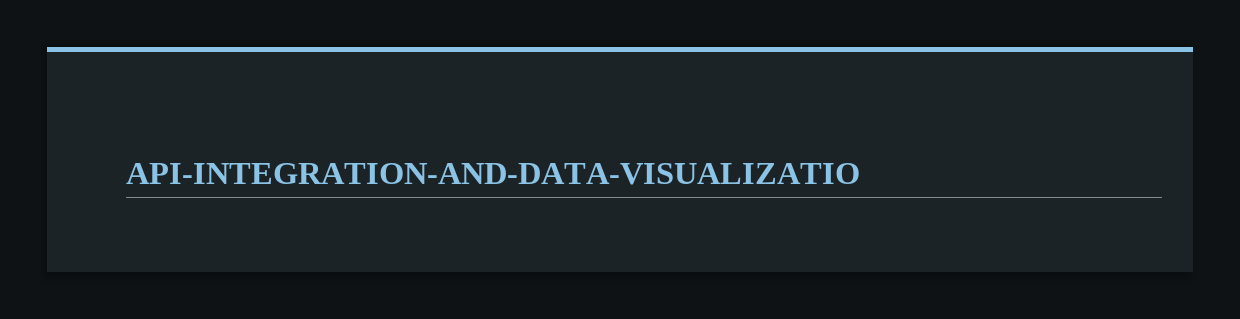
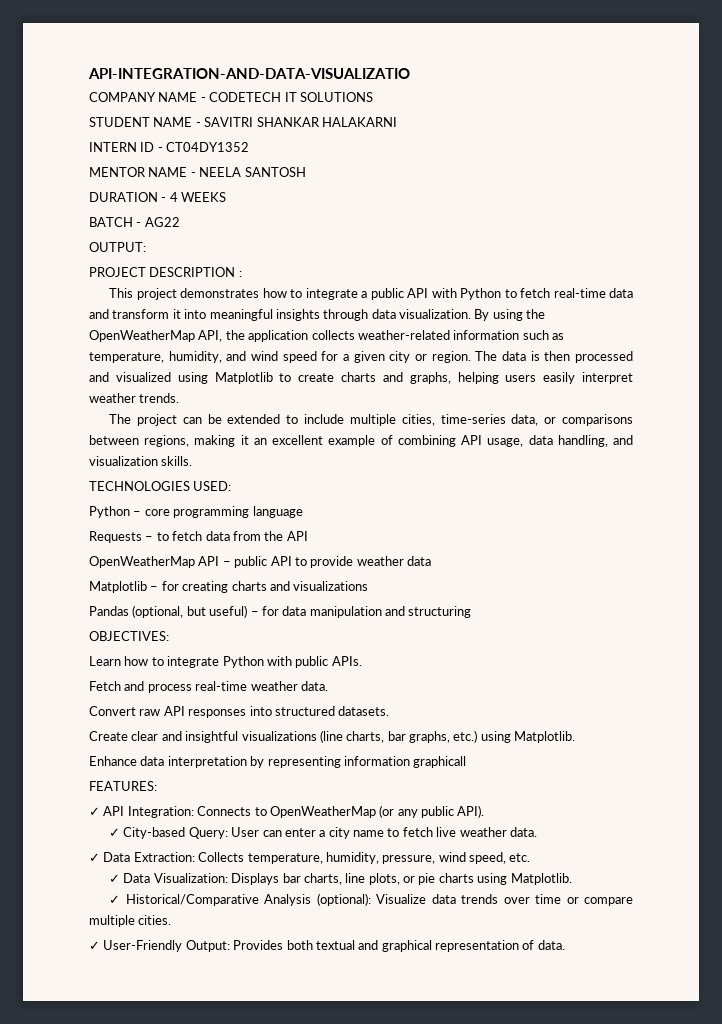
(860, 174) none -> [89,92,373,102] [89,117,397,127] [89,142,250,152] [89,167,306,177] [89,192,227,202] [89,217,180,227] [89,242,146,252] [89,267,242,277] [109,288,633,300] [89,309,546,321] [89,330,564,342] [89,351,634,363] [89,372,633,384] [89,393,180,403] [109,414,633,426] [89,435,633,447] [89,456,193,466] [89,481,232,491] [89,506,303,518] [89,531,308,543] [89,556,431,568] [89,581,369,593] [89,605,472,618] [89,631,169,641] [89,656,362,668] [89,681,328,693] [89,706,390,718] [89,730,576,743] [89,756,467,768] [89,781,157,791] [89,805,485,818] [109,827,537,839] [89,852,531,864] [109,873,572,885] [109,893,633,906] [89,915,172,927] [89,940,565,952] // COMPANY NAME - CODETECH IT SOLUTIONS // STUDENT NAME - SAVITRI SHANKAR HALAKARNI // INTERN ID - CT04DY1352 // MENTOR NAME - NEELA SANTOSH // DURATION - 4 WEEKS // BATCH - AG22 // OUTPUT: // PROJECT DESCRIPTION : // This project demonstrates how to integrate a public API with Python to fetch real-time data and transform it into meaningful insights through data visualization. By using the OpenWeatherMap API, the application collects weather-related information such as temperature, humidity, and wind speed for a given city or region. The data is then processed and visualized using Matplotlib to create charts and graphs, helping users easily interpret weather trends. // The project can be extended to include multiple cities, time-series data, or comparisons between regions, making it an excellent example of combining API usage, data handling, and visualization skills. // TECHNOLOGIES USED: // Python – core programming language // Requests – to fetch data from the API // OpenWeatherMap API – public API to provide weather data // Matplotlib – for creating charts and visualizations // Pandas (optional, but useful) – for data manipulation and structuring // OBJECTIVES: // Learn how to integrate Python with public APIs. // Fetch and process real-time weather data. // Convert raw API responses into structured datasets. // Create clear and insightful visualizations (line charts, bar graphs, etc.) using Matplotlib. // Enhance data interpretation by representing information graphicall // FEATURES: // ✓ API Integration: Connects to OpenWeatherMap (or any public API). // ✓ City-based Query: User can enter a city name to fetch live weather data. // ✓ Data Extraction: Collects temperature, humidity, pressure, wind speed, etc. // ✓ Data Visualization: Displays bar charts, line plots, or pie charts using Matplotlib. // ✓ Historical/Comparative Analysis (optional): Visualize data trends over time or compare multiple cities. // ✓ User-Friendly Output: Provides both textual and graphical representation of data.

